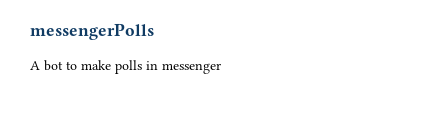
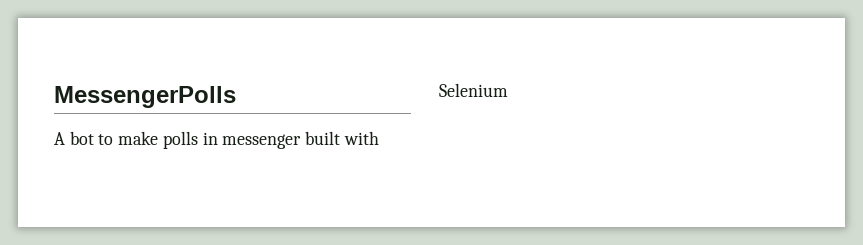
[30,23,154,40] messengerPolls -> [54,86,236,108] MessengerPolls
(221, 68) none -> [305,131,379,145] [439,83,508,97] built with Selenium

